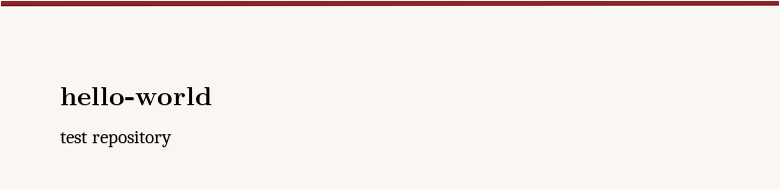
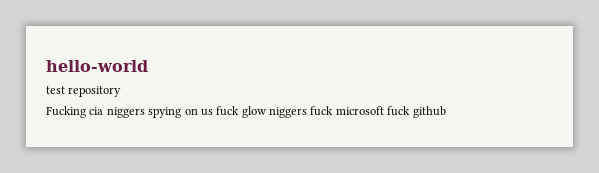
(174, 139) none -> [46,106,446,118] // Fucking cia niggers spying on us fuck glow niggers fuck microsoft fuck github

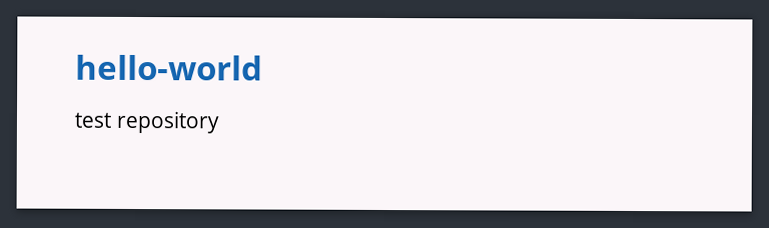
[46,106,446,118] // Fucking cia niggers spying on us fuck glow niggers fuck microsoft fuck github -> (220, 122) none

